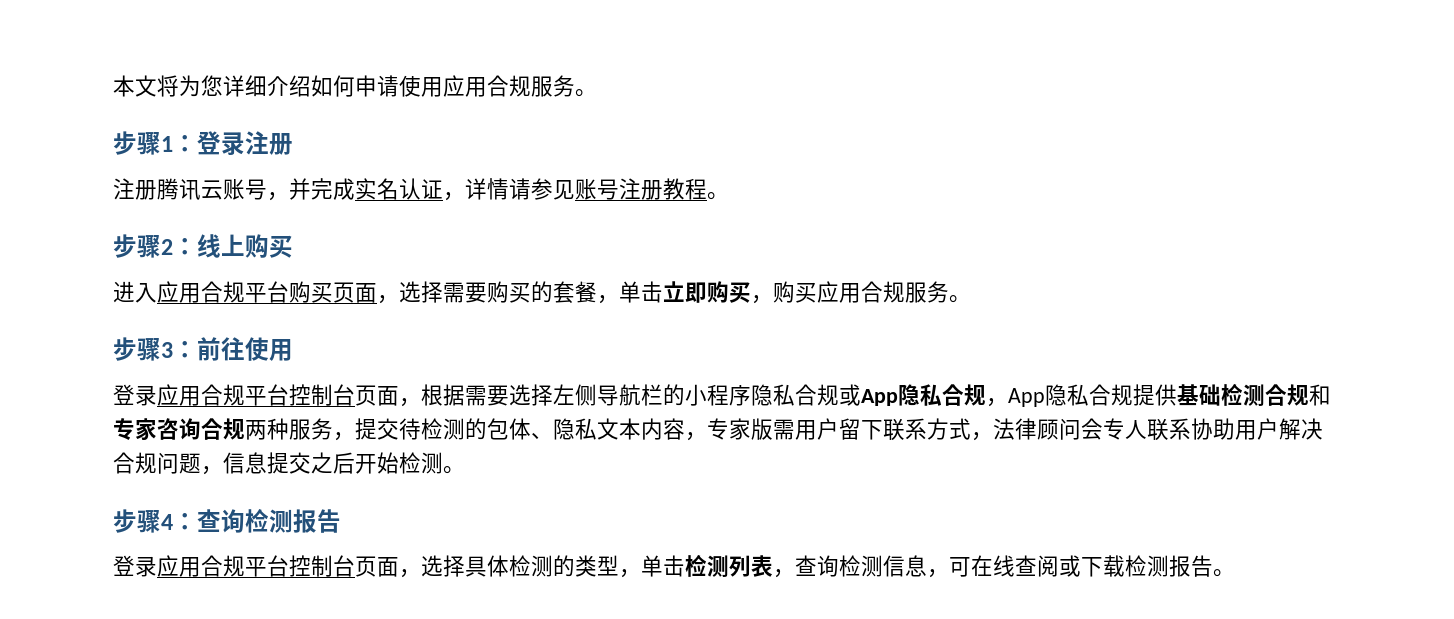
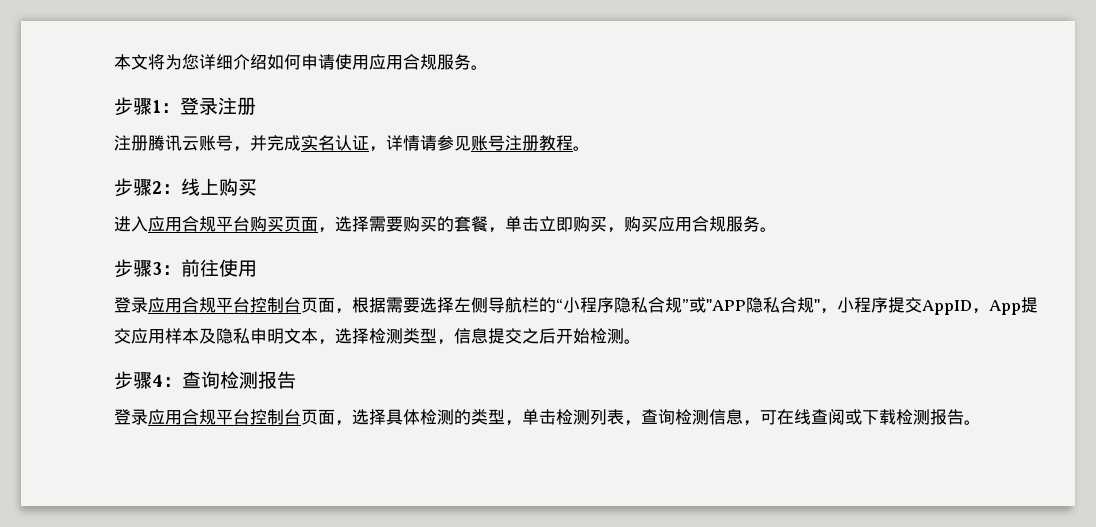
(685, 395) none -> [556,299,563,311] “
[839,383,1331,407] [113,418,1323,441] [113,452,201,474] 或App隐私合规，App隐私合规提供基础检测合规和专家咨询合规两种服务，提交待检测的包体、隐私文本内容，专家版需用户留下联系方式，法律顾问会专人联系协助用户解决合规问题 -> [682,297,1038,315] [114,328,437,345] ”或"APP隐私合规"，小程序提交AppID，App提交应用样本及隐私申明文本，选择检测类型

